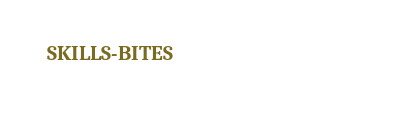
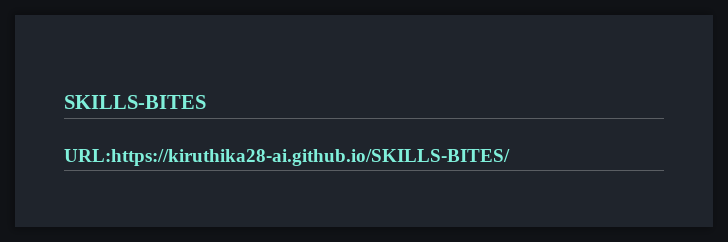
(173, 53) none -> [64,149,510,166] // URL:https://kiruthika28-ai.github.io/SKILLS-BITES/

